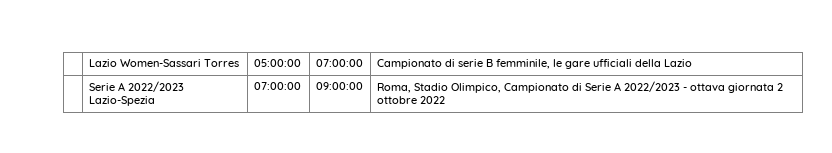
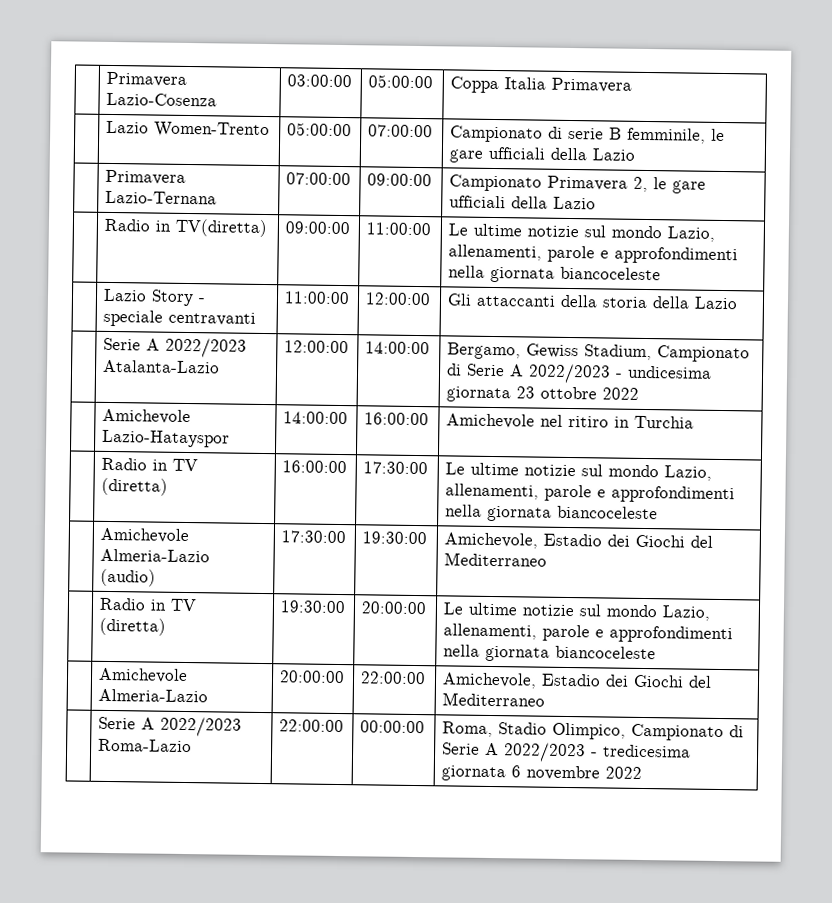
[88,59,239,67] | Lazio Women-Sassari Torres -> [106,71,188,87] [106,92,218,107] [287,74,353,88] [368,74,434,89] [450,76,633,94] [106,120,271,139] | Primavera Lazio-Cosenza | 03:00:00 | 05:00:00 | Coppa Italia Primavera // | Lazio Women-Trento
[88,81,184,92] [88,96,155,106] [253,82,301,90] [315,82,363,90] Serie A 2022/2023 Lazio-Spezia | 07:00:00 | 09:00:00 -> [105,169,187,185] [105,190,218,205] [286,172,352,186] [367,173,433,187] [449,174,707,194] [449,195,597,210] [104,218,269,238] [285,221,351,235] [366,222,432,236] [448,223,716,242] [448,244,739,265] [448,265,662,283] [103,288,206,307] [103,309,257,327] [284,291,351,305] [365,292,432,306] [447,293,739,310] [103,337,248,358] [103,359,221,374] [284,340,350,354] [365,341,431,355] [447,342,751,363] [446,363,713,384] [446,386,640,403] [102,408,192,425] [102,429,231,448] [283,411,349,425] [364,412,430,426] [446,413,695,429] [101,457,199,472] [101,477,169,496] [282,460,348,474] [363,461,429,475] [445,462,713,481] [445,483,736,504] [445,504,659,522] [100,527,190,544] [100,548,211,563] [100,568,157,587] [281,530,347,544] [362,531,428,545] [444,532,714,549] [444,552,548,567] [99,597,198,612] [99,617,167,636] [280,600,347,614] [361,601,428,615] [443,602,712,621] [443,623,734,644] [443,644,657,662] [98,667,189,684] [98,688,209,703] [279,670,346,684] [360,671,427,685] [442,672,713,689] [442,692,546,707] [98,716,243,737] [98,738,193,753] [279,719,345,733] [360,720,426,734] Primavera Lazio-Ternana | 07:00:00 | 09:00:00 | Campionato Primavera 2, le gare ufficiali della Lazio // | Radio in TV(diretta) | 09:00:00 | 11:00:00 | Le ultime notizie sul mondo Lazio, allenamenti, parole e approfondimenti nella giornata biancoceleste // | Lazio Story - speciale centravanti | 11:00:00 | 12:00:00 | Gli attaccanti della storia della Lazio // | Serie A 2022/2023 Atalanta-Lazio | 12:00:00 | 14:00:00 | Bergamo, Gewiss Stadium, Campionato di Serie A 2022/2023 - undicesima giornata 23 ottobre 2022 // | Amichevole Lazio-Hatayspor | 14:00:00 | 16:00:00 | Amichevole nel ritiro in Turchia // | Radio in TV (diretta) | 16:00:00 | 17:30:00 | Le ultime notizie sul mondo Lazio, allenamenti, parole e approfondimenti nella giornata biancoceleste // | Amichevole Almeria-Lazio (audio) | 17:30:00 | 19:30:00 | Amichevole, Estadio dei Giochi del Mediterraneo // | Radio in TV (diretta) | 19:30:00 | 20:00:00 | Le ultime notizie sul mondo Lazio, allenamenti, parole e approfondimenti nella giornata biancoceleste // | Amichevole Almeria-Lazio | 20:00:00 | 22:00:00 | Amichevole, Estadio dei Giochi del Mediterraneo // | Serie A 2022/2023 Roma-Lazio | 22:00:00 | 00:00:00
[689,83,783,93] [376,96,417,104] ottava giornata 2 ottobre -> [603,744,692,758] [441,765,601,782] tredicesima giornata 6 novembre

